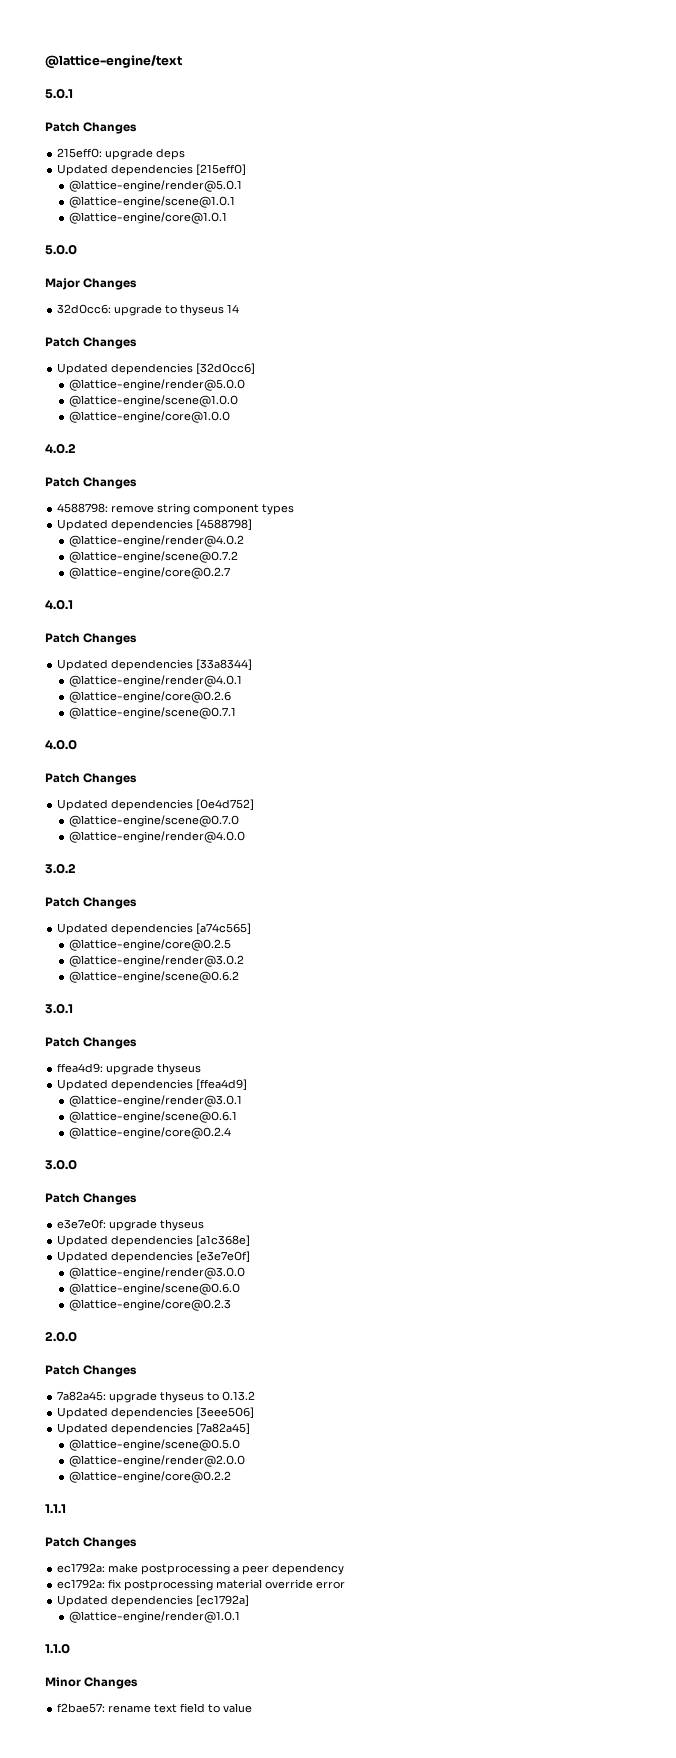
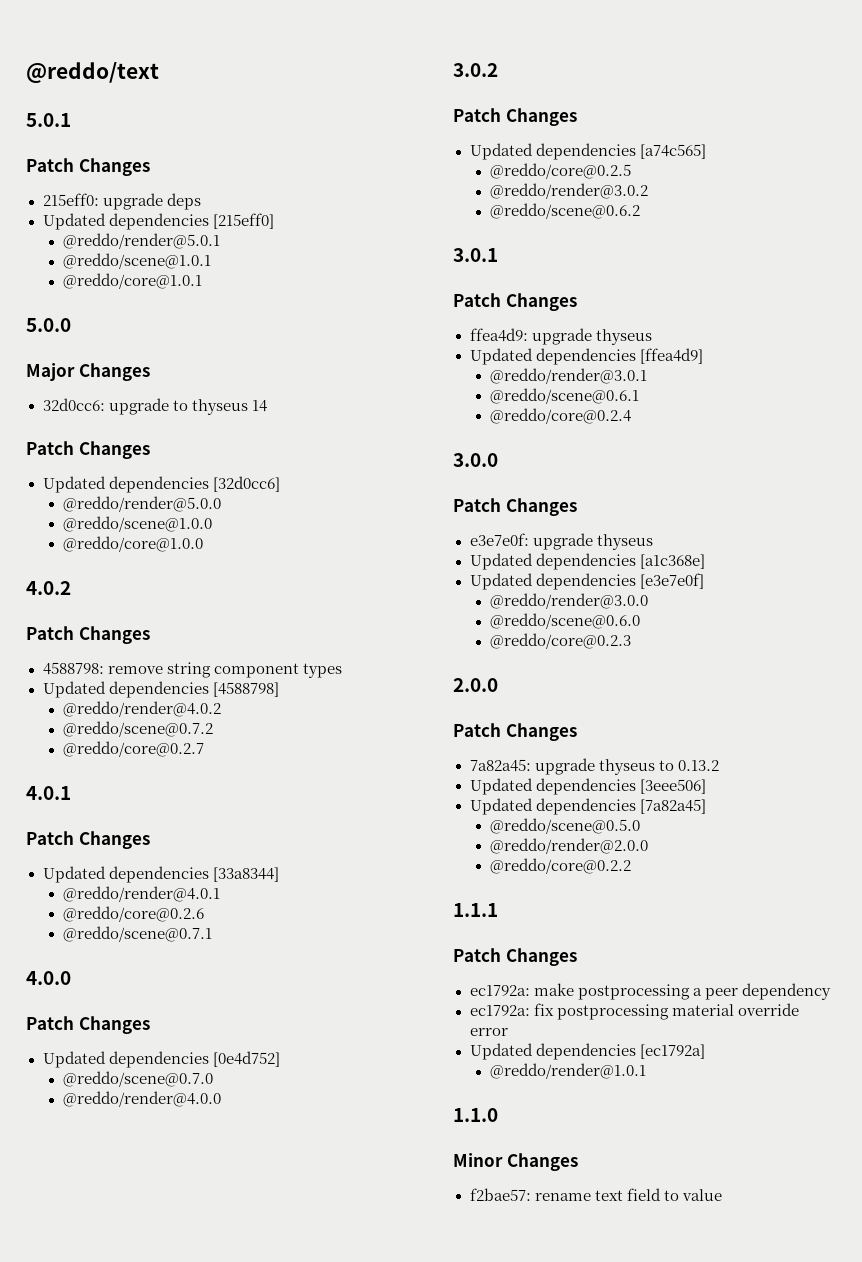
[45,55,182,69] @lattice-engine/text -> [26,62,159,83] @reddo/text
[69,180,243,192] [69,196,236,208] [69,212,228,224] @lattice-engine/render@5.0.1 // @lattice-engine/scene@1.0.1 // @lattice-engine/core@1.0.1 -> [62,233,220,249] [62,253,211,269] [62,273,202,289] @reddo/render@5.0.1 // @reddo/scene@1.0.1 // @reddo/core@1.0.1
[69,379,246,391] [69,395,239,407] [69,411,231,423] @lattice-engine/render@5.0.0 // @lattice-engine/scene@1.0.0 // @lattice-engine/core@1.0.0 -> [62,496,221,512] [62,516,212,532] [62,536,203,552] @reddo/render@5.0.0 // @reddo/scene@1.0.0 // @reddo/core@1.0.0
[69,535,245,547] [69,551,239,563] [69,567,231,579] @lattice-engine/render@4.0.2 // @lattice-engine/scene@0.7.2 // @lattice-engine/core@0.2.7 -> [62,701,221,717] [62,721,213,737] [62,741,204,757] @reddo/render@4.0.2 // @reddo/scene@0.7.2 // @reddo/core@0.2.7
[69,675,243,687] [69,691,232,703] [69,707,237,719] @lattice-engine/render@4.0.1 // @lattice-engine/core@0.2.6 // @lattice-engine/scene@0.7.1 -> [62,886,220,902] [62,906,204,922] [62,926,212,942] @reddo/render@4.0.1 // @reddo/core@0.2.6 // @reddo/scene@0.7.1
[69,815,240,827] [69,831,246,843] @lattice-engine/scene@0.7.0 // @lattice-engine/render@4.0.0 -> [62,1071,213,1087] [62,1091,221,1107] @reddo/scene@0.7.0 // @reddo/render@4.0.0
[69,939,232,951] [69,955,245,967] [69,971,240,983] @lattice-engine/core@0.2.5 // @lattice-engine/render@3.0.2 // @lattice-engine/scene@0.6.2 -> [489,163,631,179] [489,183,648,199] [489,203,640,219] @reddo/core@0.2.5 // @reddo/render@3.0.2 // @reddo/scene@0.6.2
[69,1095,243,1107] [69,1111,238,1123] [69,1127,232,1139] @lattice-engine/render@3.0.1 // @lattice-engine/scene@0.6.1 // @lattice-engine/core@0.2.4 -> [489,368,647,384] [489,388,639,404] [489,408,631,424] @reddo/render@3.0.1 // @reddo/scene@0.6.1 // @reddo/core@0.2.4
[69,1267,246,1279] [69,1283,241,1295] [69,1299,232,1311] @lattice-engine/render@3.0.0 // @lattice-engine/scene@0.6.0 // @lattice-engine/core@0.2.3 -> [489,593,648,609] [489,613,640,629] [489,633,631,649] @reddo/render@3.0.0 // @reddo/scene@0.6.0 // @reddo/core@0.2.3
[69,1439,241,1451] [69,1455,246,1467] [69,1471,232,1483] @lattice-engine/scene@0.5.0 // @lattice-engine/render@2.0.0 // @lattice-engine/core@0.2.2 -> [489,818,640,834] [489,838,648,854] [489,858,631,874] @reddo/scene@0.5.0 // @reddo/render@2.0.0 // @reddo/core@0.2.2
[69,1611,241,1623] @lattice-engine/render@1.0.1 -> [489,1063,646,1079] @reddo/render@1.0.1

